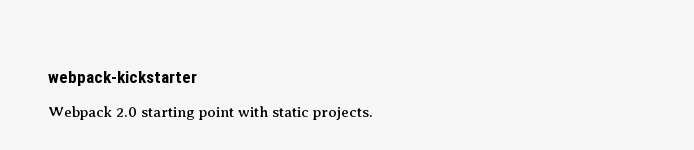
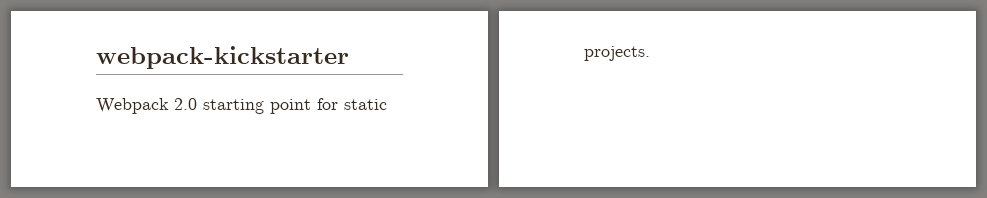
[238,106,269,117] with -> [317,98,338,110] for

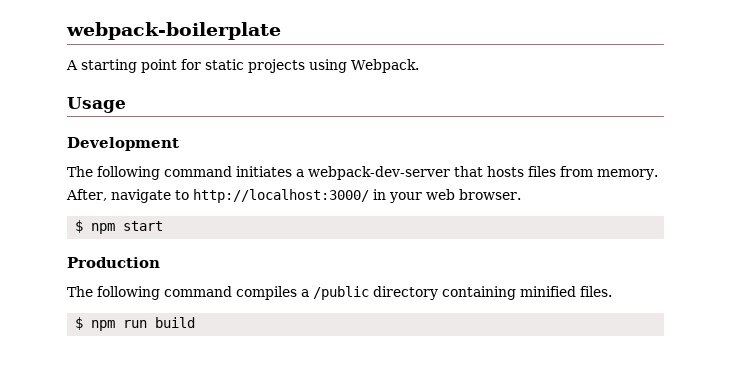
[96,46,349,69] [96,98,197,114] webpack-kickstarter // Webpack 2.0 -> [66,22,281,40] [66,60,78,70] webpack-boilerplate // A
[584,46,650,61] projects. -> [248,59,419,73] [67,97,126,113] [67,137,179,151] [67,166,658,180] [66,189,521,203] [75,220,164,234] [67,257,160,268] [67,286,612,300] [75,317,196,331] projects using Webpack. // Usage // Development // The following command initiates a webpack-dev-server that hosts files from memory. After, navigate to http://localhost:3000/ in your web browser. // $ npm start // Production // The following command compiles a /public directory containing minified files. // $ npm run build

